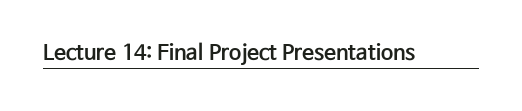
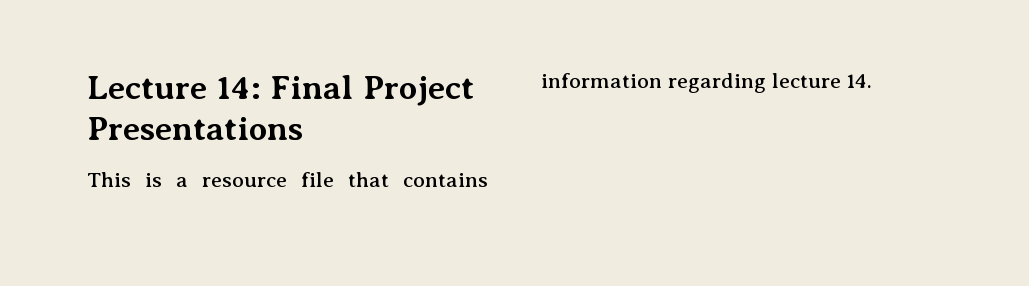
(416, 52) none -> [87,172,488,187] [541,73,873,93] // This is a resource file that contains information regarding lecture 14.

